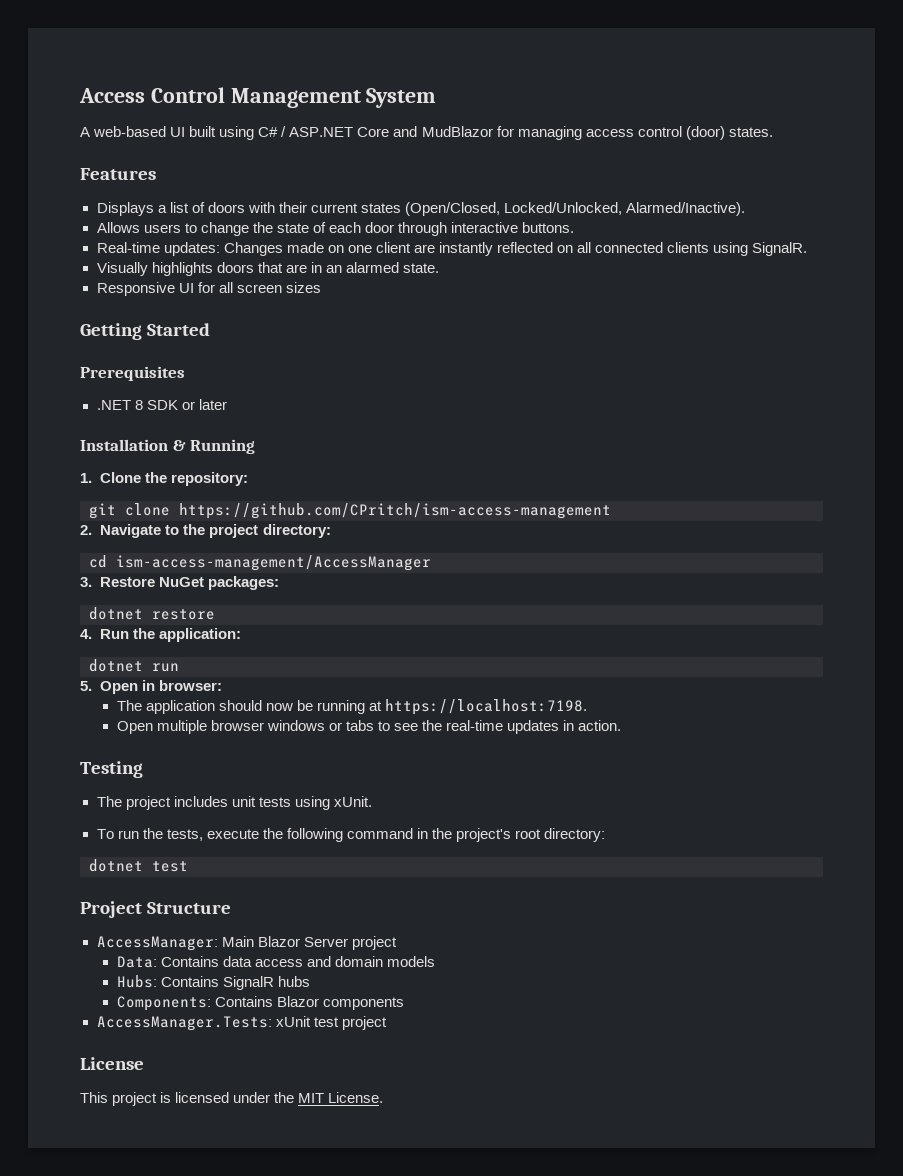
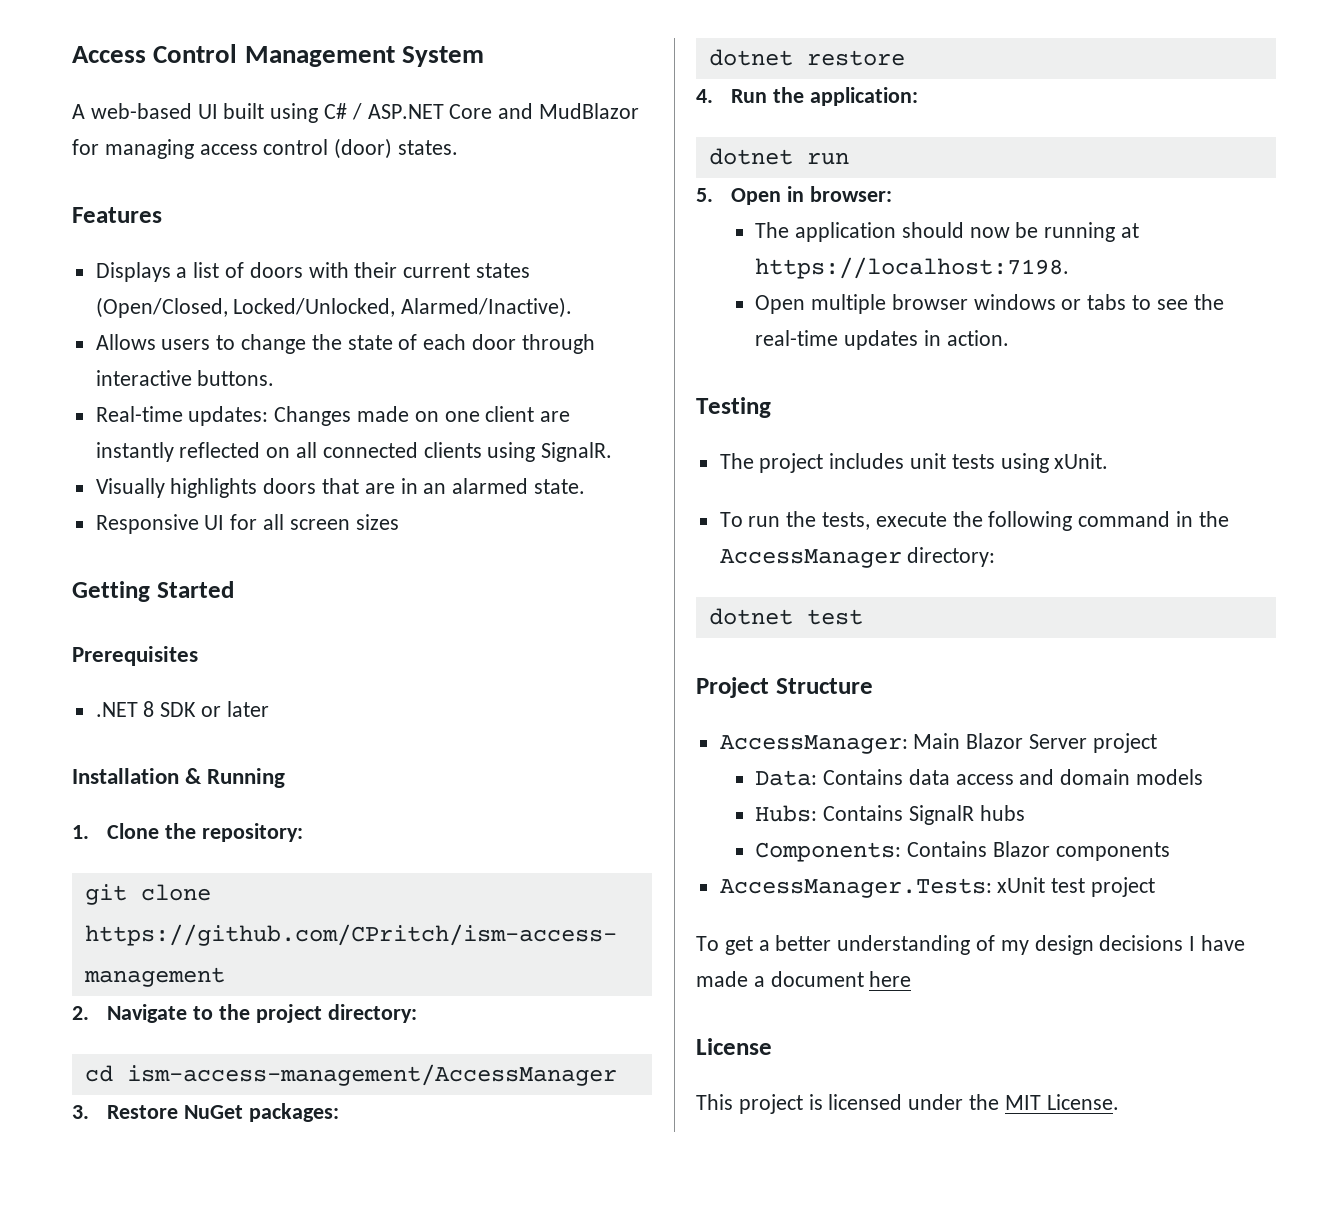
[456,828,542,842] project's root -> [719,549,902,568] AccessManager
(387, 1023) none -> [696,935,1246,955] [696,971,912,987] // To get a better understanding of my design decisions I have made a document here

